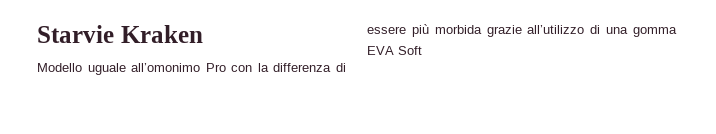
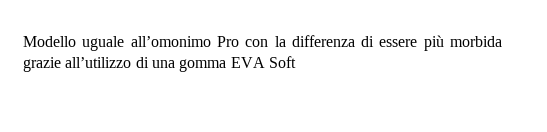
[37,25,203,43] Starvie Kraken // -> (23, 41) none

